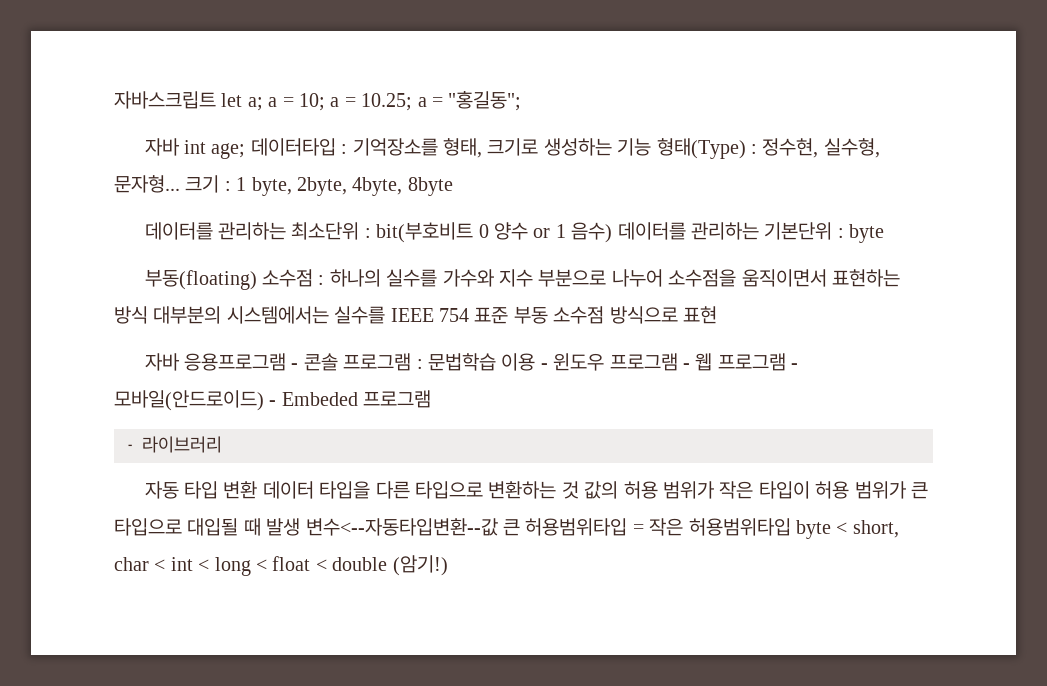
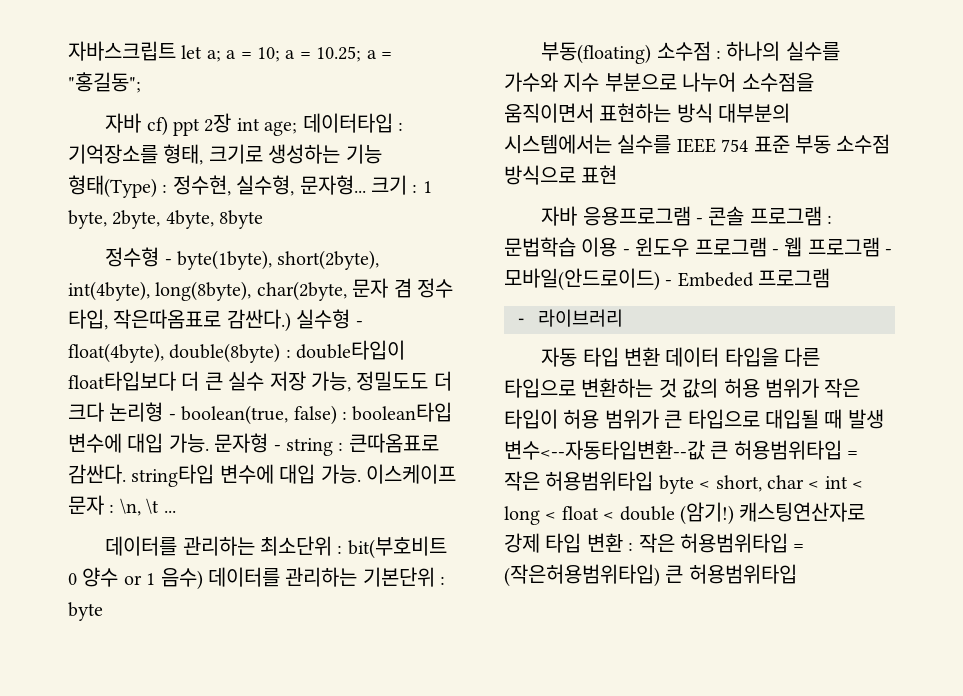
(180, 147) none -> [146,113,232,136] cf) ppt 2장
(453, 186) none -> [105,247,380,270] [68,278,453,301] [68,309,363,332] [68,340,406,363] [68,371,452,392] [68,402,453,425] [68,433,439,456] [68,464,456,487] [68,495,176,516] // 정수형 - byte(1byte), short(2byte), int(4byte), long(8byte), char(2byte, 문자 겸 정수 타입, 작은따옴표로 감싼다.) 실수형 - float(4byte), double(8byte) : double타입이 float타입보다 더 큰 실수 저장 가능, 정밀도도 더 크다 논리형 - boolean(true, false) : boolean타입 변수에 대입 가능. 문자형 - string : 큰따옴표로 감싼다. string타입 변수에 대입 가능. 이스케이프 문자 : \n, \t ...
(448, 565) none -> [739,502,866,522] [504,533,805,553] [504,564,797,587] 캐스팅연산자로 강제 타입 변환 : 작은 허용범위타입 = (작은허용범위타입) 큰 허용범위타입

